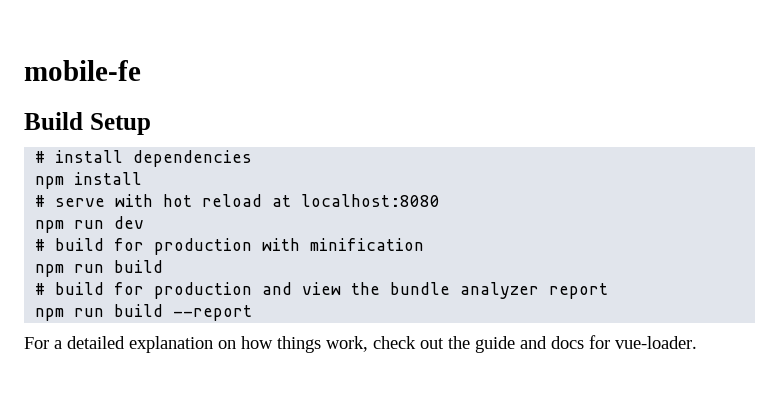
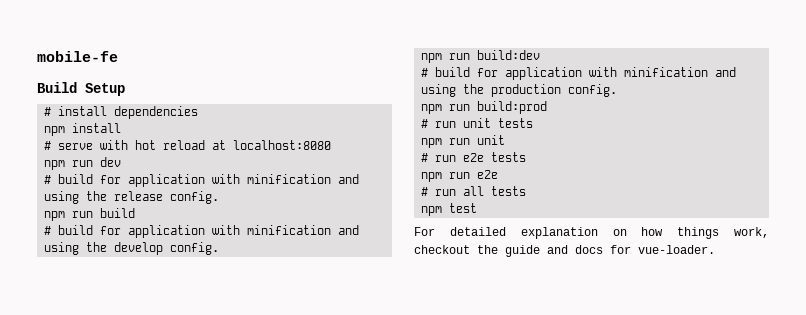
[154,238,425,255] production with minification -> [128,174,360,187] [44,191,220,204] application with minification and using the release config.
[154,282,609,299] [35,304,253,321] production and view the bundle analyzer report // npm run build --report -> [128,225,360,238] [44,242,220,255] [421,50,541,63] [421,67,737,80] [421,84,618,97] [421,101,548,114] [421,118,534,128] [421,135,506,148] [421,152,527,162] [421,170,499,182] [421,186,527,196] [421,203,478,216] application with minification and using the develop config. // npm run build:dev // # build for application with minification and using the production config. // npm run build:prod // # run unit tests // npm run unit // # run e2e tests // npm run e2e // # run all tests // npm test
[54,340,62,349] a -> (435, 231) none
[373,336,444,349] check out -> [414,245,470,254] checkout

